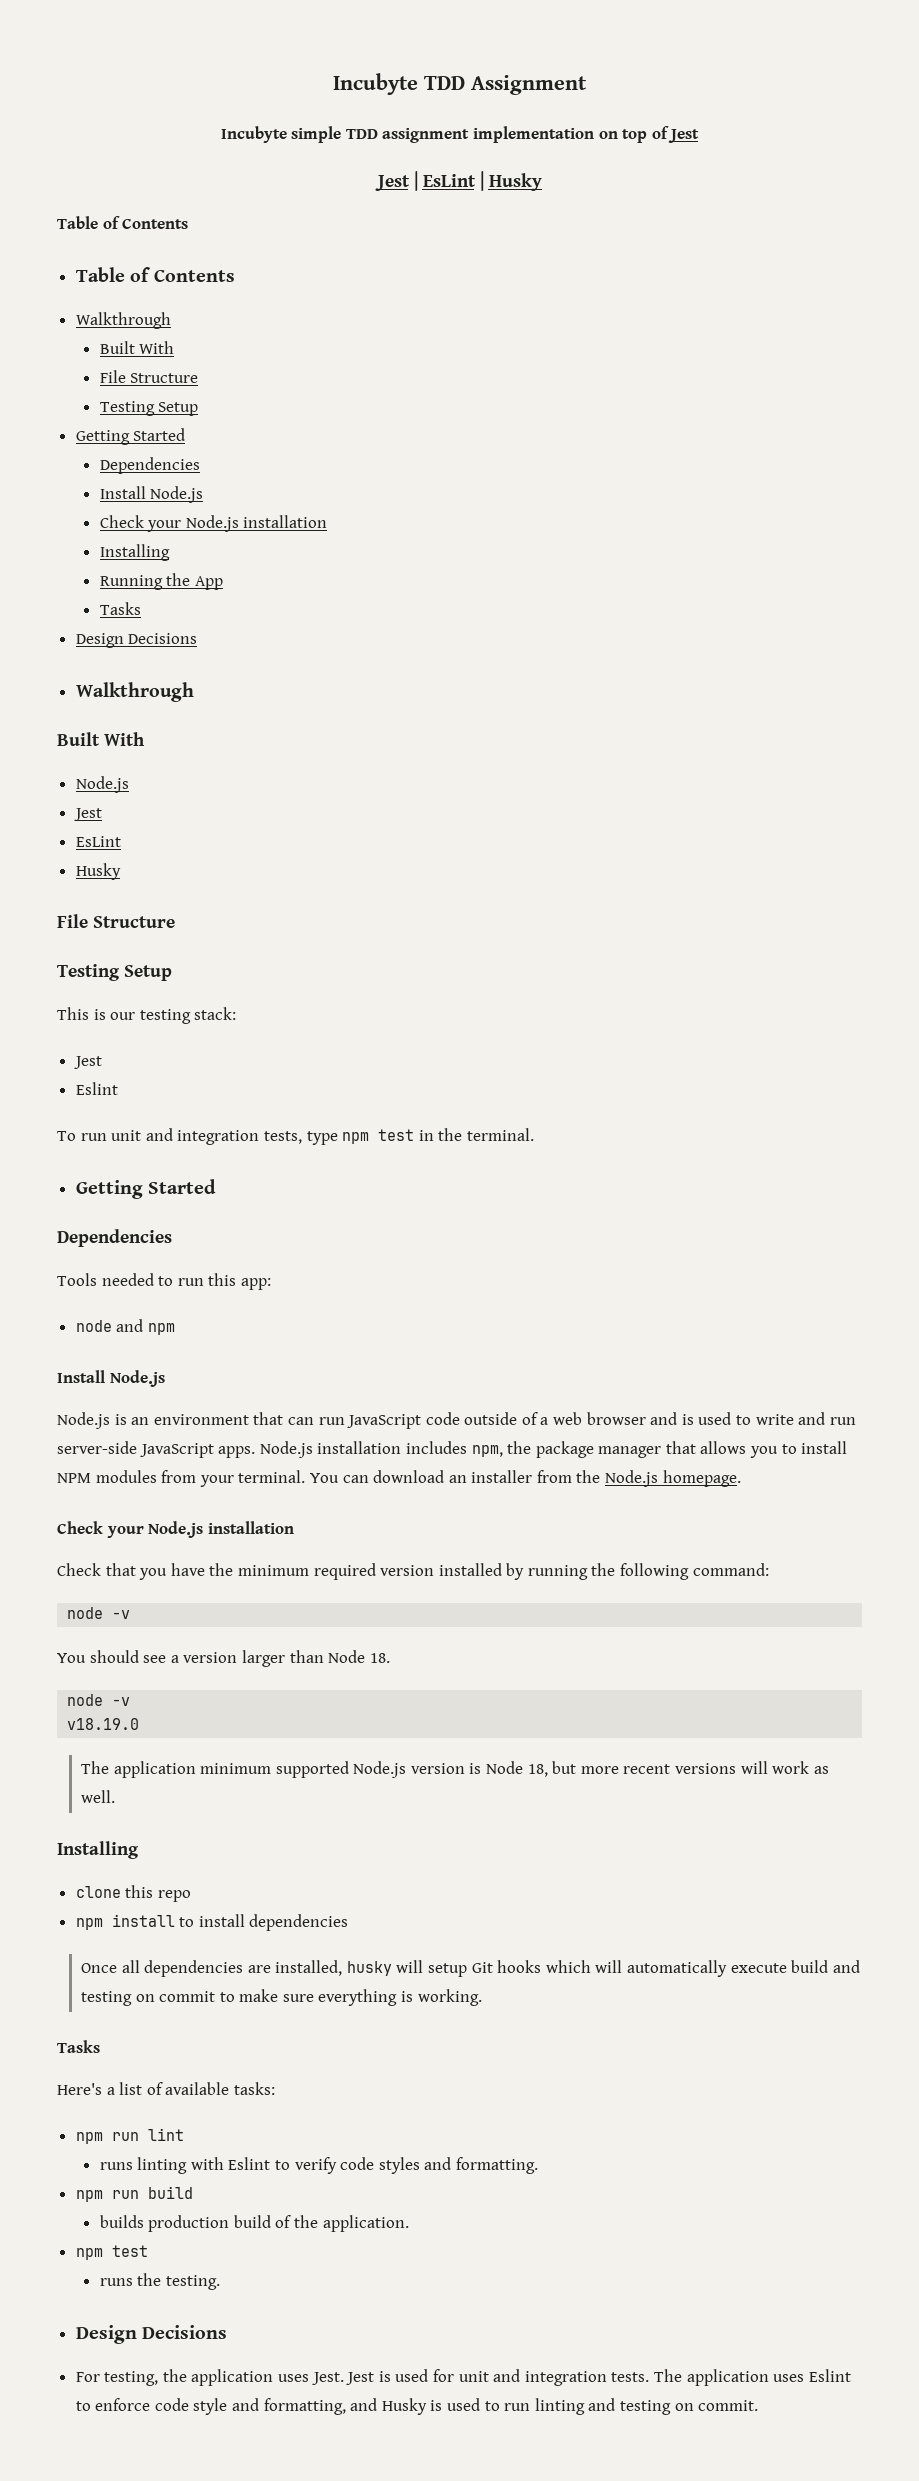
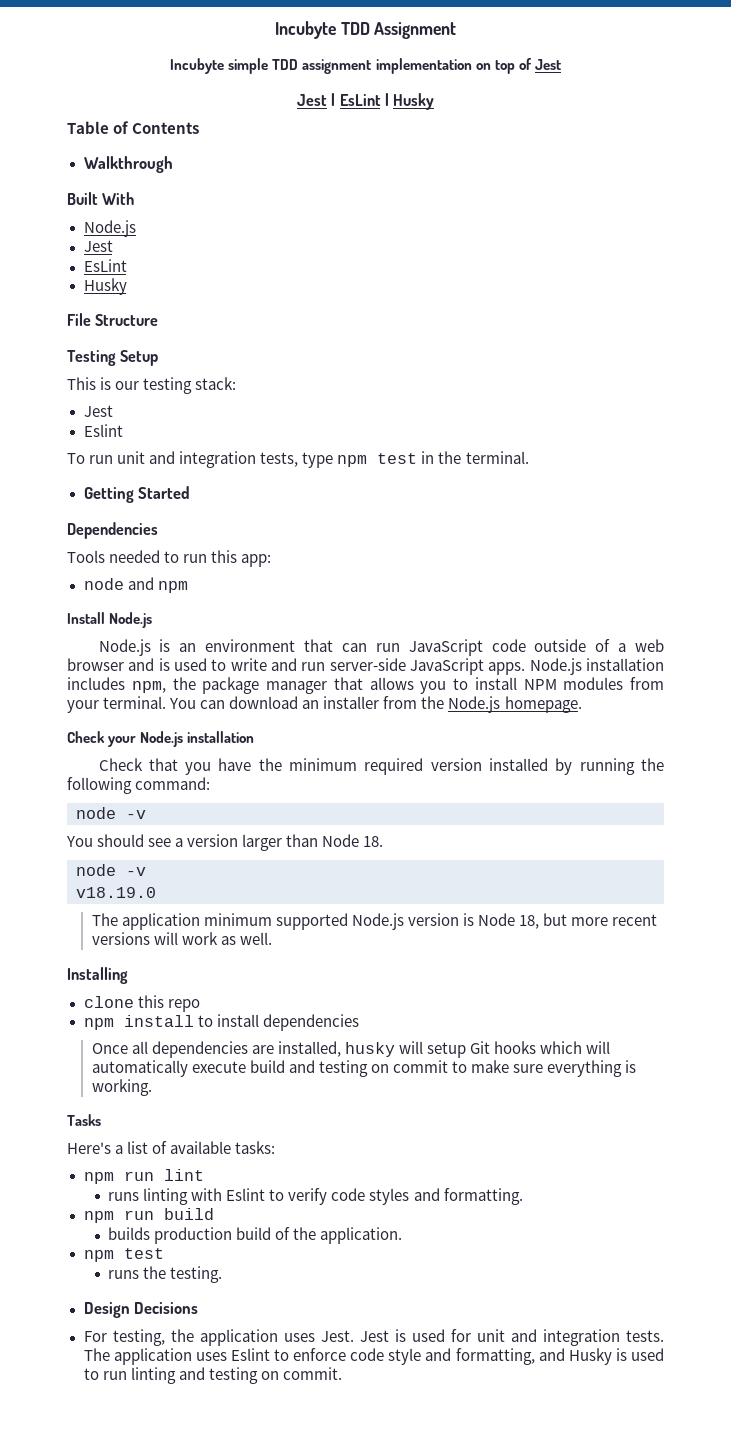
[75,267,235,282] [75,312,171,329] [99,341,175,354] [99,370,199,383] [99,401,199,416] [75,428,186,445] [99,457,200,474] [99,486,204,503] [99,515,328,532] [99,544,170,561] [99,573,223,590] [99,602,141,615] [75,633,198,648] // Table of Contents // Walkthrough // Built With // File Structure // Testing Setup // Getting Started // Dependencies // Install Node.js // Check your Node.js installation // Installing // Running the App // Tasks // Design Decisions -> (200, 128) none

